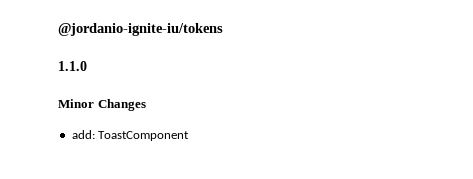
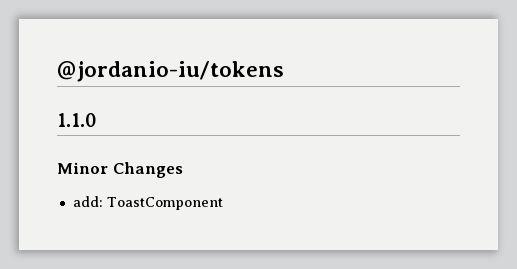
[58,23,223,36] @jordanio-ignite-iu/tokens -> [57,61,284,82] @jordanio-iu/tokens

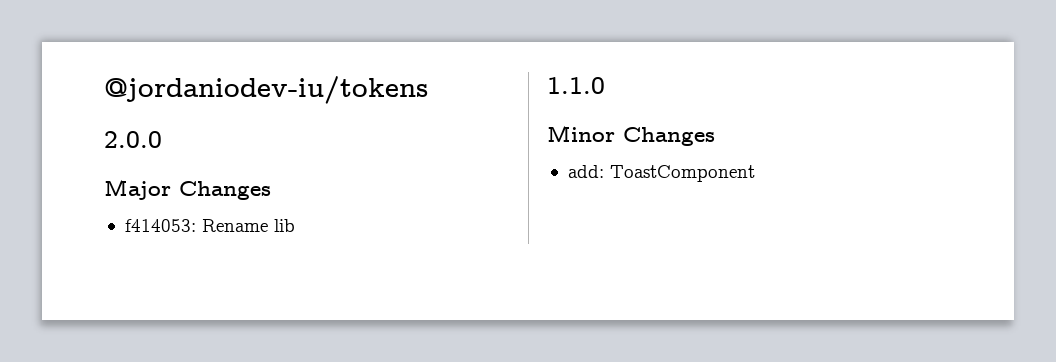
[57,61,284,82] @jordanio-iu/tokens -> [104,76,428,104] [104,131,162,148] [104,179,271,200] [124,219,295,232] @jordaniodev-iu/tokens // 2.0.0 // Major Changes // f414053: Rename lib

